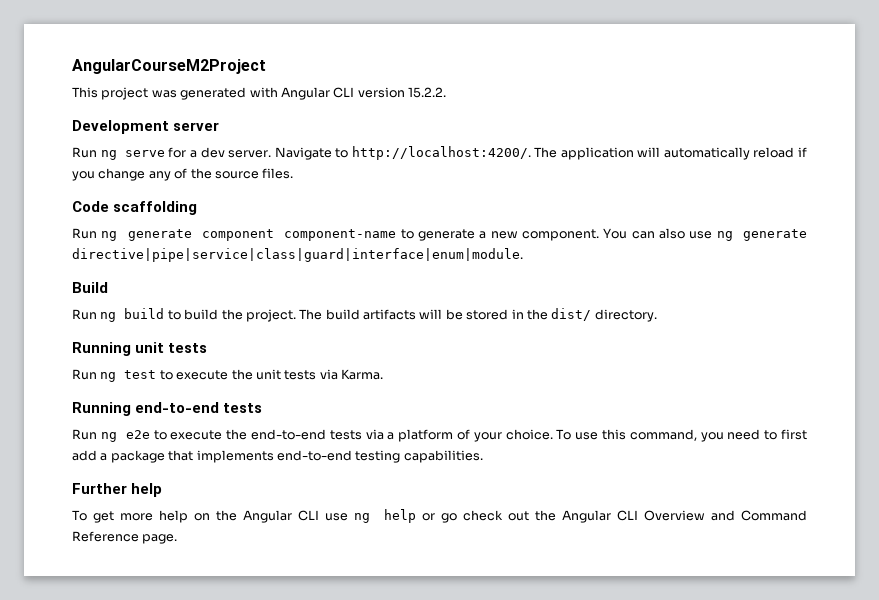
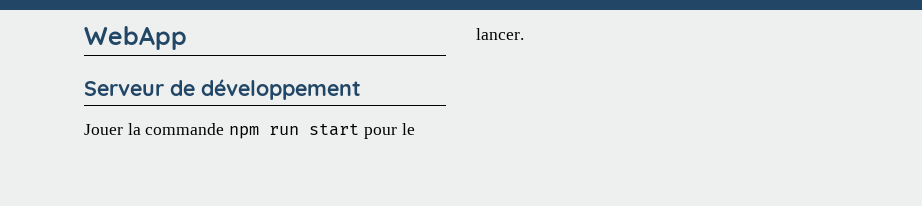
[72,59,266,74] [72,87,446,100] [72,120,220,134] [72,146,807,160] [72,168,294,181] [72,201,198,215] [72,228,808,241] [72,248,523,262] [72,282,108,293] [72,308,657,322] [72,342,208,356] [72,369,383,382] [72,402,263,416] [72,429,808,442] [72,450,483,463] [72,483,163,497] [72,509,808,523] [72,531,178,544] AngularCourseM2Project // This project was generated with Angular CLI version 15.2.2. // Development server // Run ng serve for a dev server. Navigate to http://localhost:4200/. The application will automatically reload if you change any of the source files. // Code scaffolding // Run ng generate component component-name to generate a new component. You can also use ng generate directive|pipe|service|class|guard|interface|enum|module. // Build // Run ng build to build the project. The build artifacts will be stored in the dist/ directory. // Running unit tests // Run ng test to execute the unit tests via Karma. // Running end-to-end tests // Run ng e2e to execute the end-to-end tests via a platform of your choice. To use this command, you need to first add a package that implements end-to-end testing capabilities. // Further help // To get more help on the Angular CLI use ng help or go check out the Angular CLI Overview and Command Reference page. -> [84,26,187,50] [84,79,361,100] [84,123,415,139] [476,28,524,40] WebApp // Serveur de développement // Jouer la commande npm run start pour le lancer.

